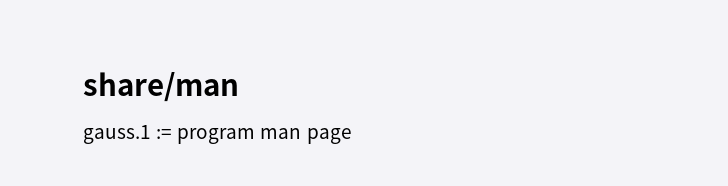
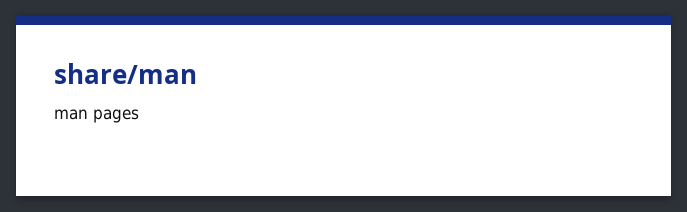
[83,125,352,144] gauss.1 := program man page -> [54,109,139,123] man pages

